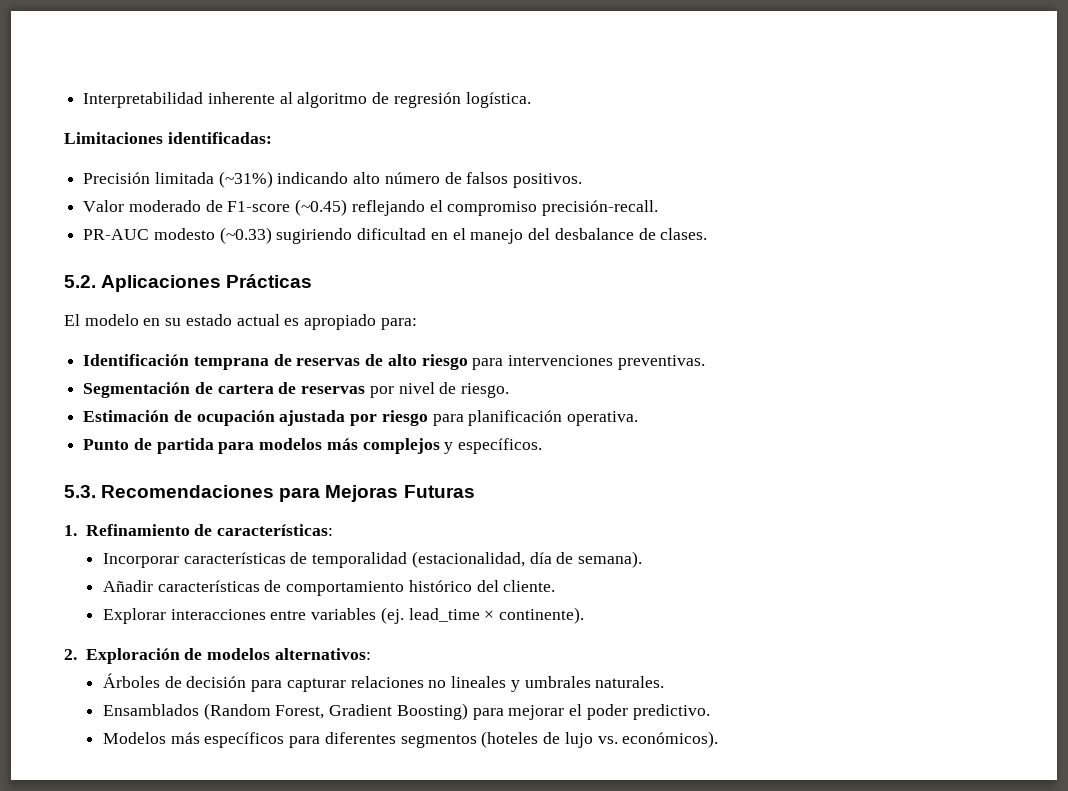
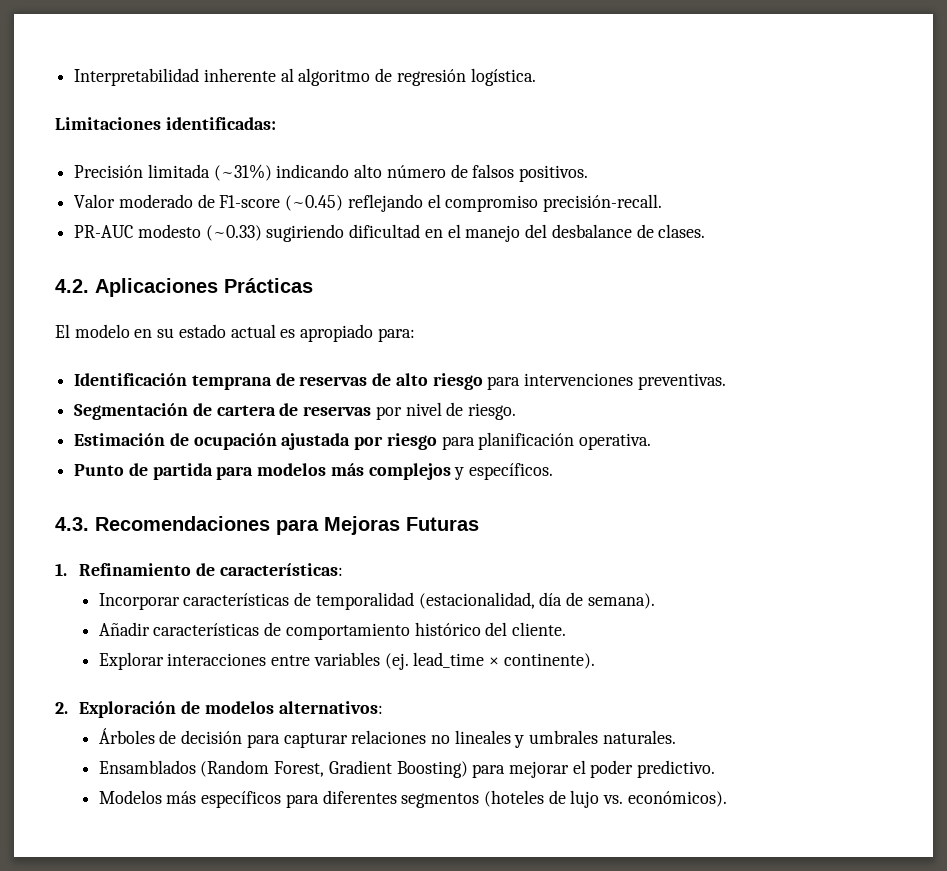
[64,275,96,288] 5.2. -> [55,279,89,293] 4.2.
[64,485,96,498] 5.3. -> [55,517,89,531] 4.3.

